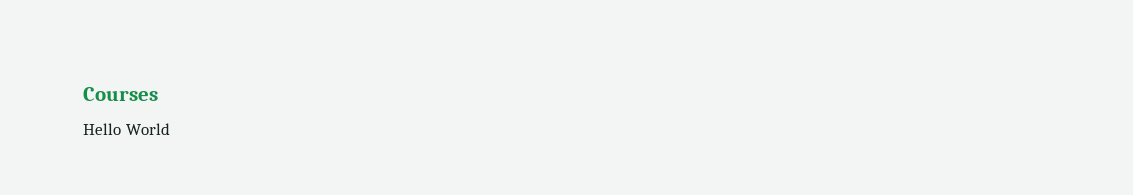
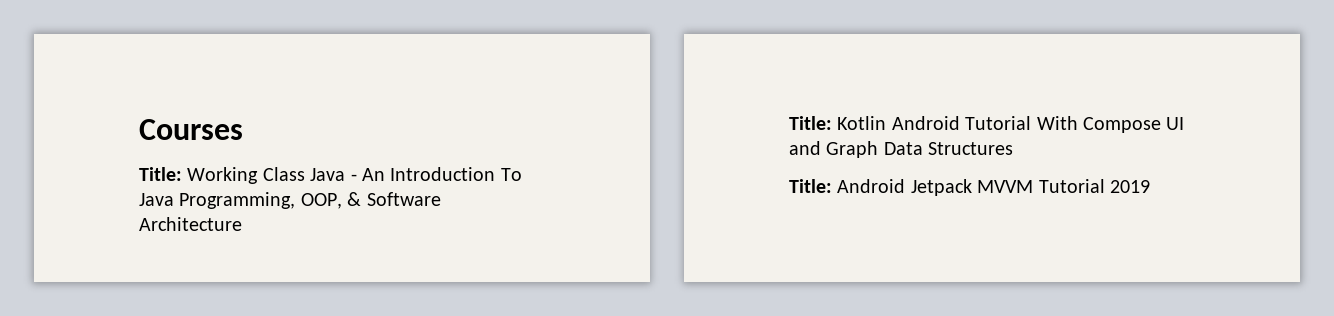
[83,123,170,135] Hello World -> [139,167,522,184] [139,192,441,209] [139,217,242,231] [789,116,1185,133] [789,141,1014,158] [789,179,1150,196] Title: Working Class Java - An Introduction To Java Programming, OOP, & Software Architecture // Title: Kotlin Android Tutorial With Compose UI and Graph Data Structures // Title: Android Jetpack MVVM Tutorial 2019

